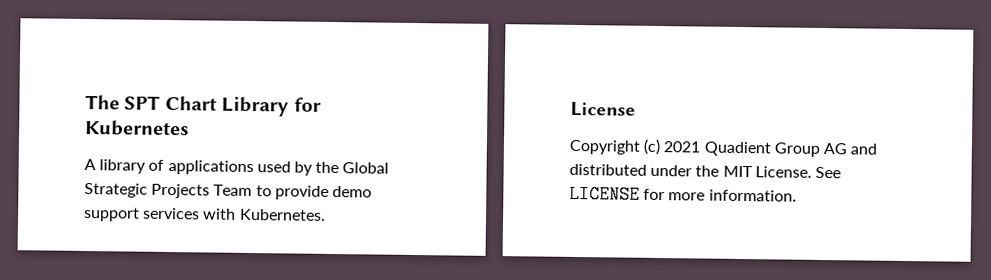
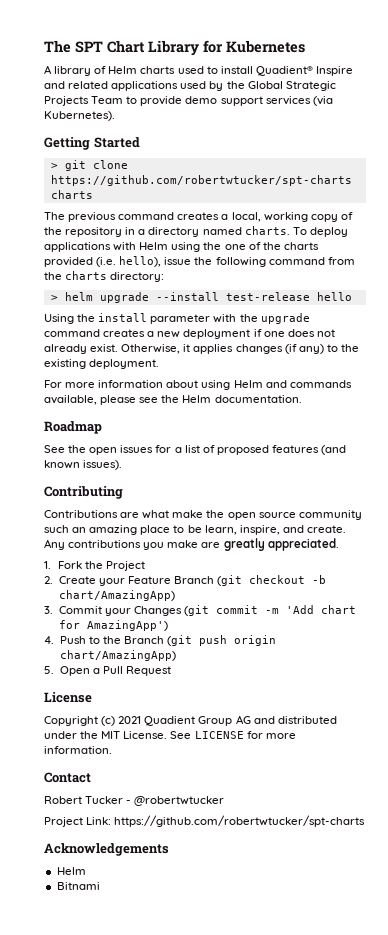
(165, 165) none -> [108,66,353,76] [44,81,109,89] Helm charts used to install Quadient® Inspire and related
[203,208,326,221] with Kubernetes. -> [312,96,333,106] [44,111,115,121] [44,137,140,150] [50,160,128,171] [50,175,352,186] [50,190,93,199] [44,212,353,222] [44,226,348,237] [44,242,319,252] [44,256,355,267] [44,271,165,282] [50,292,352,303] [44,313,310,324] [44,329,335,339] [44,344,359,354] [44,359,160,369] [44,380,352,390] [44,395,302,405] [44,421,102,434] [44,445,347,455] [44,460,123,470] [44,486,123,499] [44,510,362,520] [44,525,346,535] [44,538,339,551] [44,561,146,571] [44,575,327,586] [58,590,175,601] [44,605,357,616] [58,620,168,631] [44,635,277,646] [59,650,176,661] [44,666,172,676] (via Kubernetes). // Getting Started // > git clone https://github.com/robertwtucker/spt-charts charts // The previous command creates a local, working copy of the repository in a directory named charts. To deploy applications with Helm using the one of the charts provided (i.e. hello), issue the following command from the charts directory: // > helm upgrade --install test-release hello // Using the install parameter with the upgrade command creates a new deployment if one does not already exist. Otherwise, it applies changes (if any) to the existing deployment. // For more information about using Helm and commands available, please see the Helm documentation. // Roadmap // See the open issues for a list of proposed features (and known issues). // Contributing // Contributions are what make the open source community such an amazing place to be learn, inspire, and create. Any contributions you make are greatly appreciated. // 1. Fork the Project // 2. Create your Feature Branch (git checkout -b chart/AmazingApp) // 3. Commit your Changes (git commit -m 'Add chart for AmazingApp') // 4. Push to the Branch (git push origin chart/AmazingApp) // 5. Open a Pull Request
(797, 195) none -> [44,772,91,783] [44,796,225,806] [44,815,366,827] [44,843,169,856] [56,867,86,875] [56,882,100,890] // Contact // Robert Tucker - @robertwtucker // Project Link: https://github.com/robertwtucker/spt-charts // Acknowledgements // Helm // Bitnami

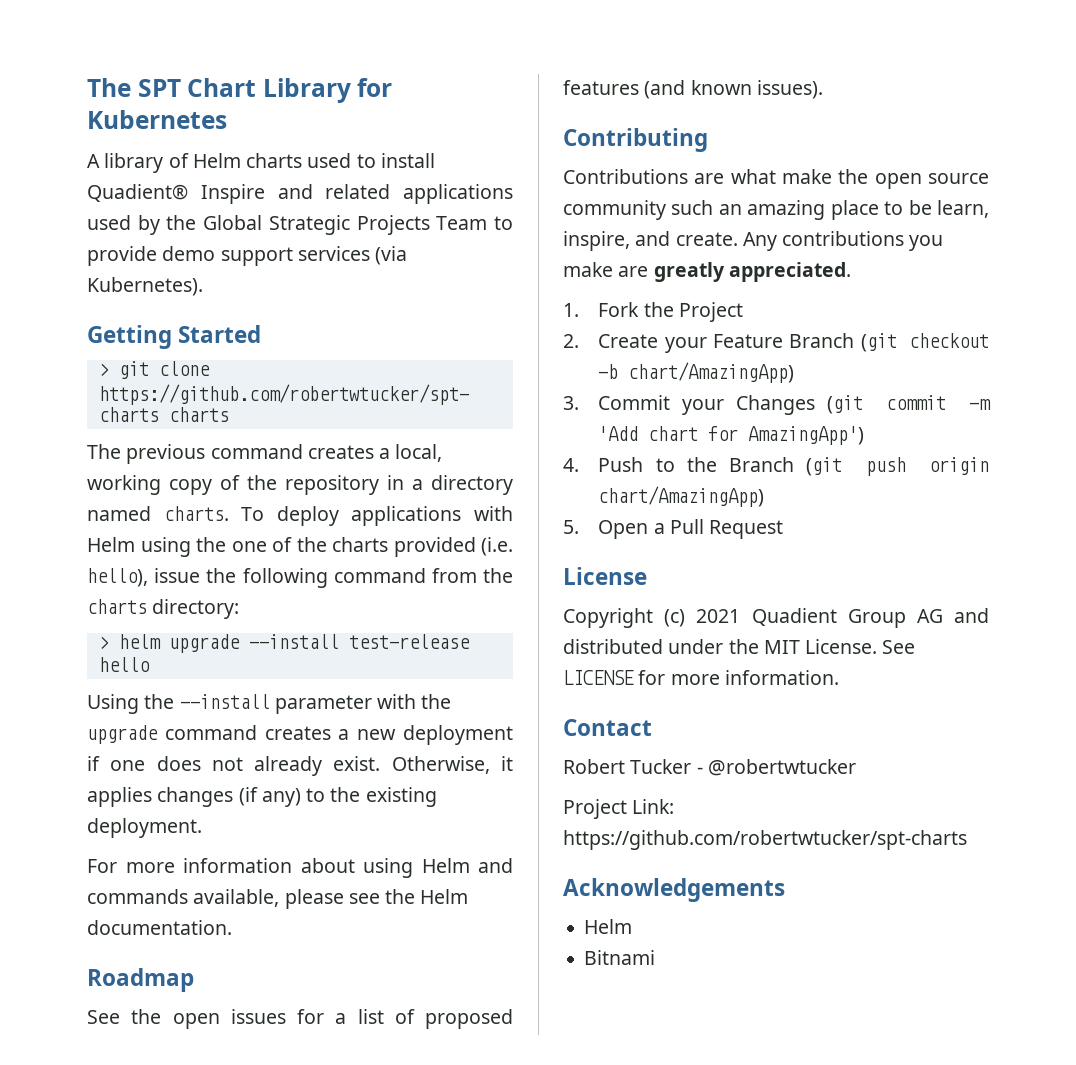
[98,313,148,322] install -> [179,694,270,709] --install

